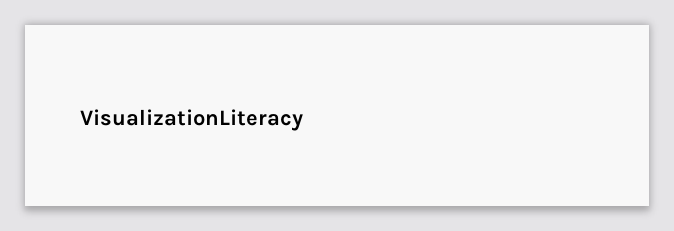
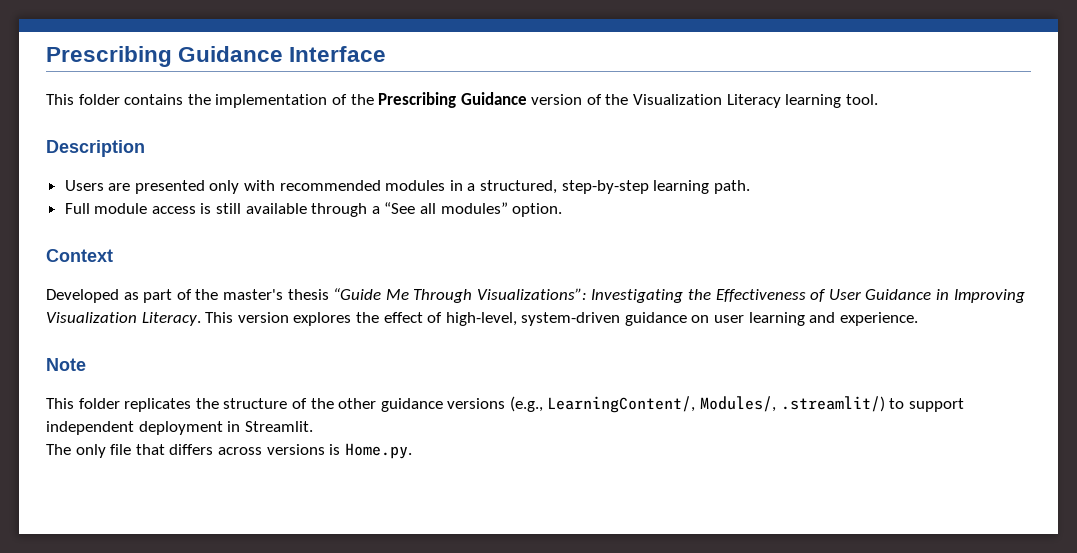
[80,109,303,131] VisualizationLiteracy -> [46,46,387,67] [46,92,878,108] [46,140,145,157] [64,180,750,194] [64,202,563,217] [46,249,113,262] [46,288,1025,303] [46,312,918,326] [46,358,86,371] [46,396,964,413] [46,421,313,435] [46,443,412,459] Prescribing Guidance Interface // This folder contains the implementation of the Prescribing Guidance version of the Visualization Literacy learning tool. // Description // Users are presented only with recommended modules in a structured, step-by-step learning path. // Full module access is still available through a “See all modules” option. // Context // Developed as part of the master's thesis “Guide Me Through Visualizations”: Investigating the Effectiveness of User Guidance in Improving Visualization Literacy. This version explores the effect of high-level, system-driven guidance on user learning and experience. // Note // This folder replicates the structure of the other guidance versions (e.g., LearningContent/, Modules/, .streamlit/) to support independent deployment in Streamlit. // The only file that differs across versions is Home.py.

